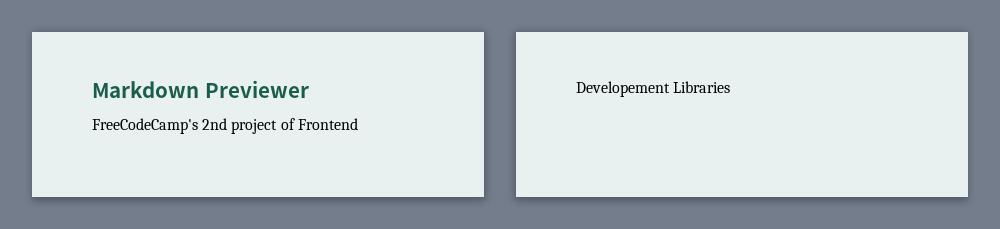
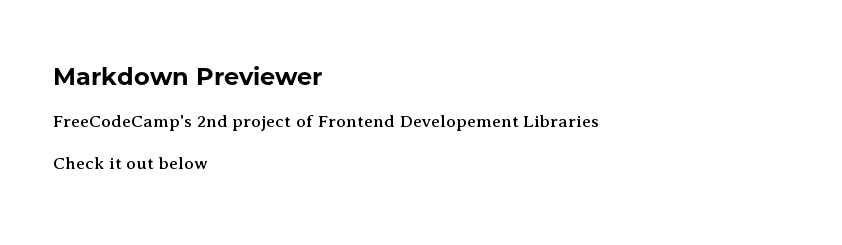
(731, 87) none -> [53,157,209,169] // Check it out below

